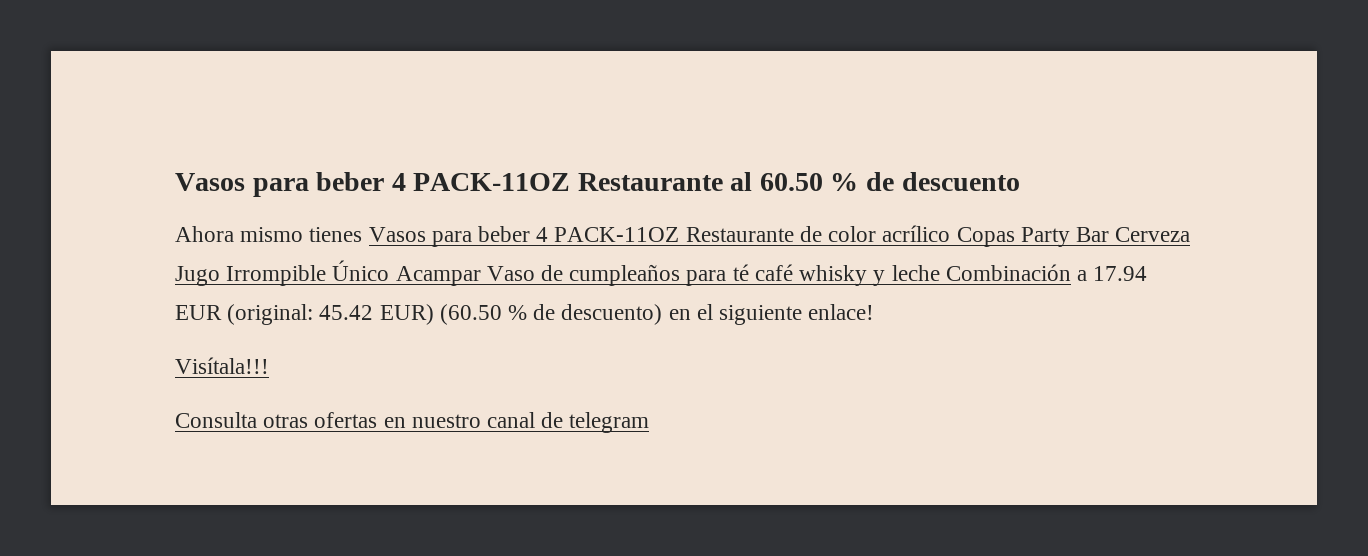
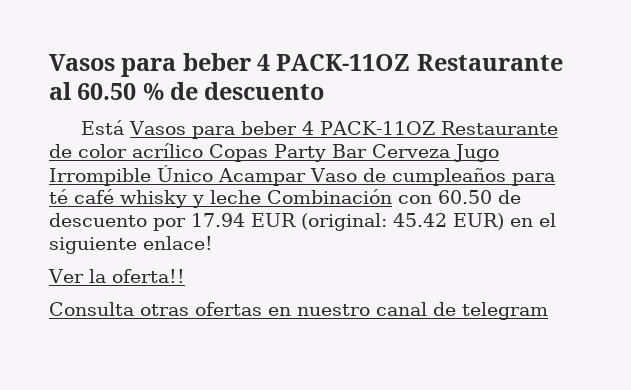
[175,226,363,242] Ahora mismo tienes -> [80,120,124,135] Está
[1076,270,1087,281] a -> [398,190,521,204] [49,213,186,231] con 60.50 de descuento por
[439,304,663,325] (60.50 % de descuento) -> (504, 221) none
[175,357,269,374] Visítala!!! -> [48,269,185,283] Ver la oferta!!

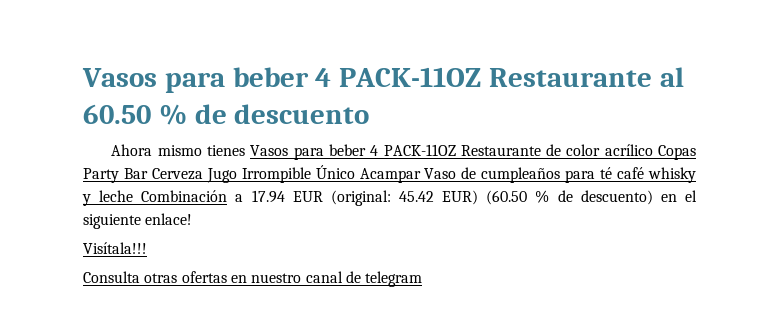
[80,120,124,135] Está -> [111,144,246,156] Ahora mismo tienes
[398,190,521,204] [49,213,186,231] con 60.50 de descuento por -> [235,194,244,202] a
(504, 221) none -> [486,190,653,205] (60.50 % de descuento)
[48,269,185,283] Ver la oferta!! -> [83,242,147,254] Visítala!!!

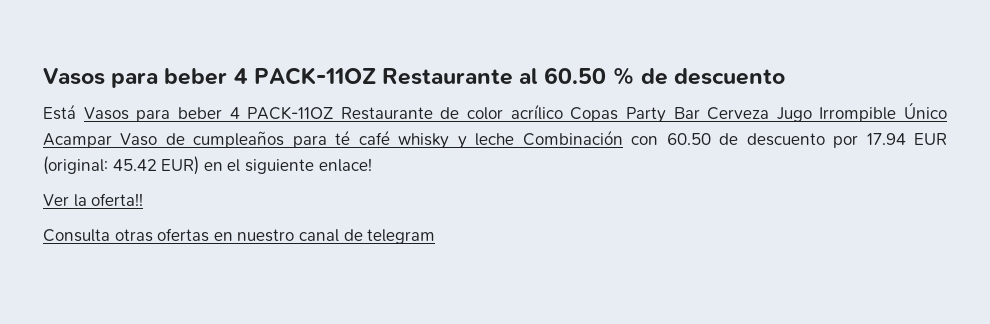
[111,144,246,156] Ahora mismo tienes -> [43,104,76,120] Está
[235,194,244,202] a -> [631,133,859,148] con 60.50 de descuento por
[486,190,653,205] (60.50 % de descuento) -> (200, 165) none
[83,242,147,254] Visítala!!! -> [43,193,144,207] Ver la oferta!!

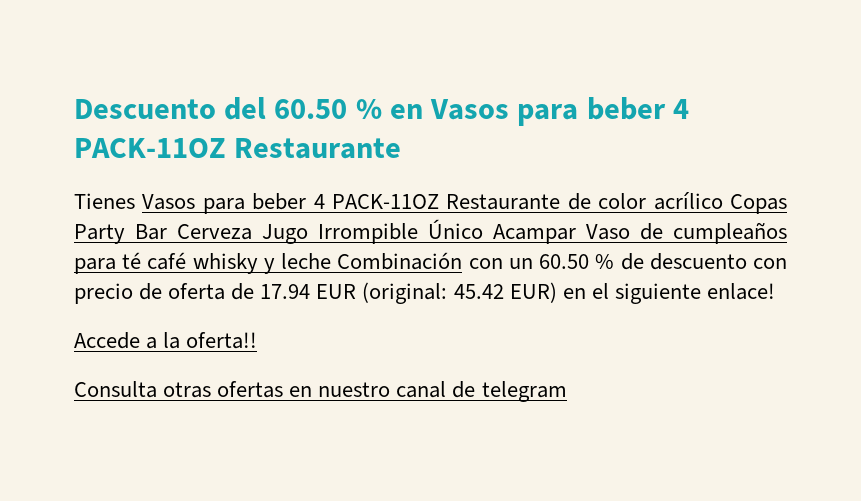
[43,67,786,88] [43,104,76,120] Vasos para beber 4 PACK-11OZ Restaurante al 60.50 % de descuento // Está -> [74,97,689,126] [74,138,402,159] [74,193,135,209] Descuento del 60.50 % en Vasos para beber 4 PACK-11OZ Restaurante // Tienes
[666,133,859,148] 60.50 de descuento por -> [508,253,788,270] [74,283,255,304] un 60.50 % de descuento con precio de oferta de
[43,194,69,206] Ver -> [74,332,158,349] Accede a

